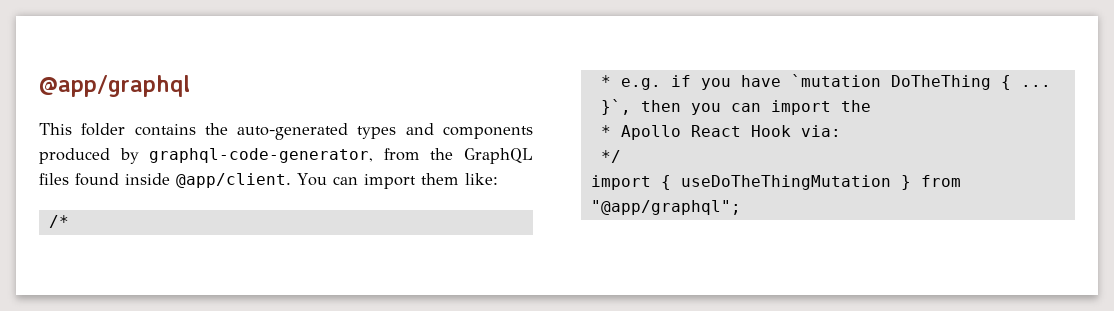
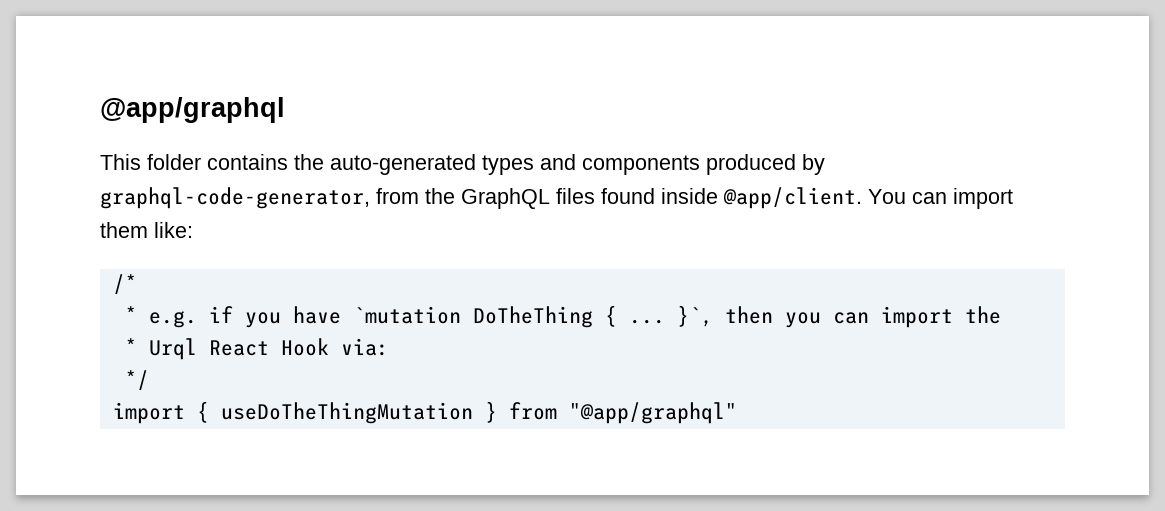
[620,125,681,140] Apollo -> [148,338,197,360] Urql
[590,200,741,215] "@app/graphql"; -> [568,402,737,424] "@app/graphql"

